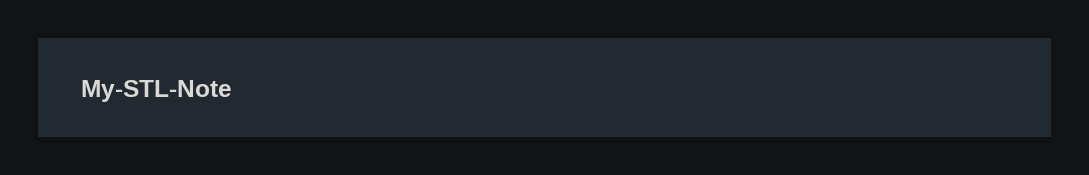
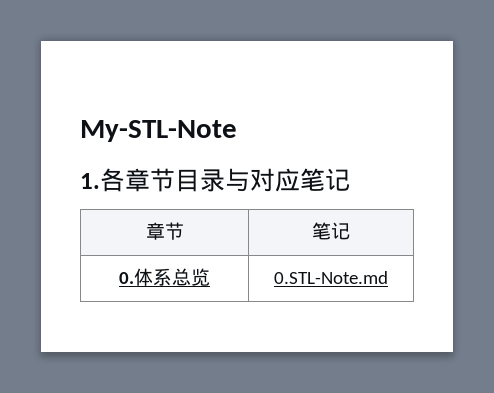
(232, 91) none -> [80,168,350,192] [145,222,184,240] [312,222,350,240] [119,268,210,286] [274,271,388,284] // 1.各章节目录与对应笔记 // 章节 | 笔记 // 0.体系总览 | 0.STL-Note.md

